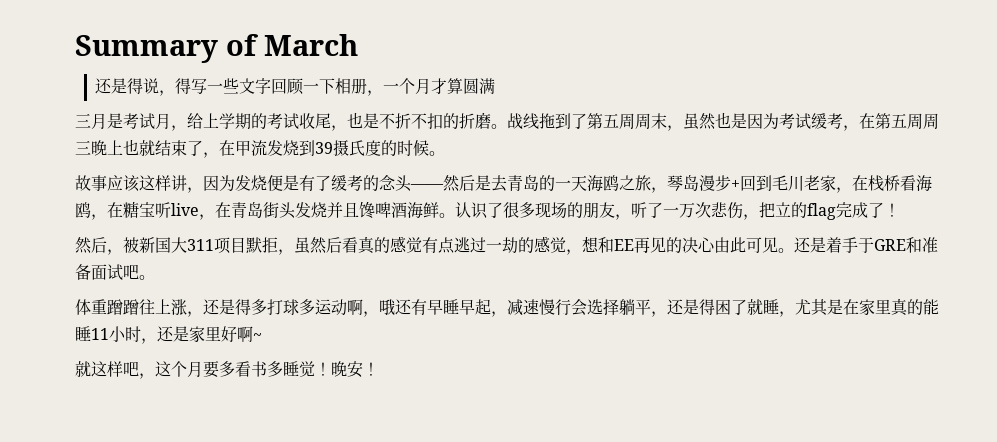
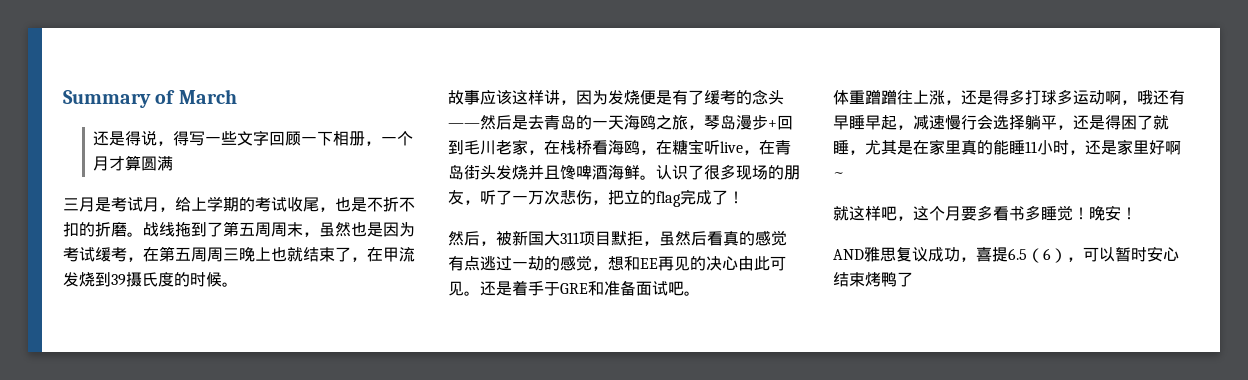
(379, 369) none -> [833,246,1179,263] [833,272,913,287] // AND雅思复议成功，喜提6.5（6），可以暂时安心结束烤鸭了

